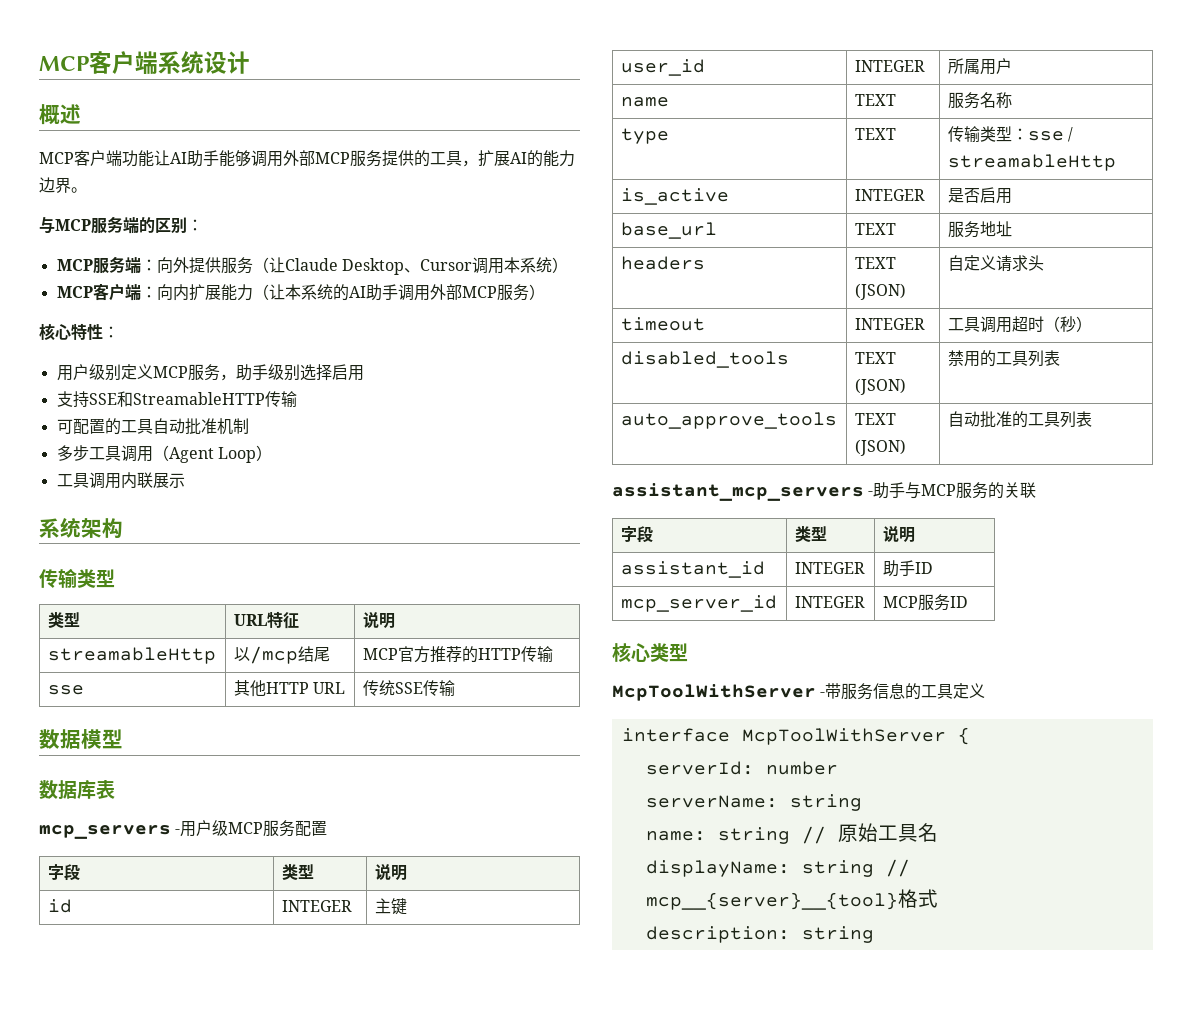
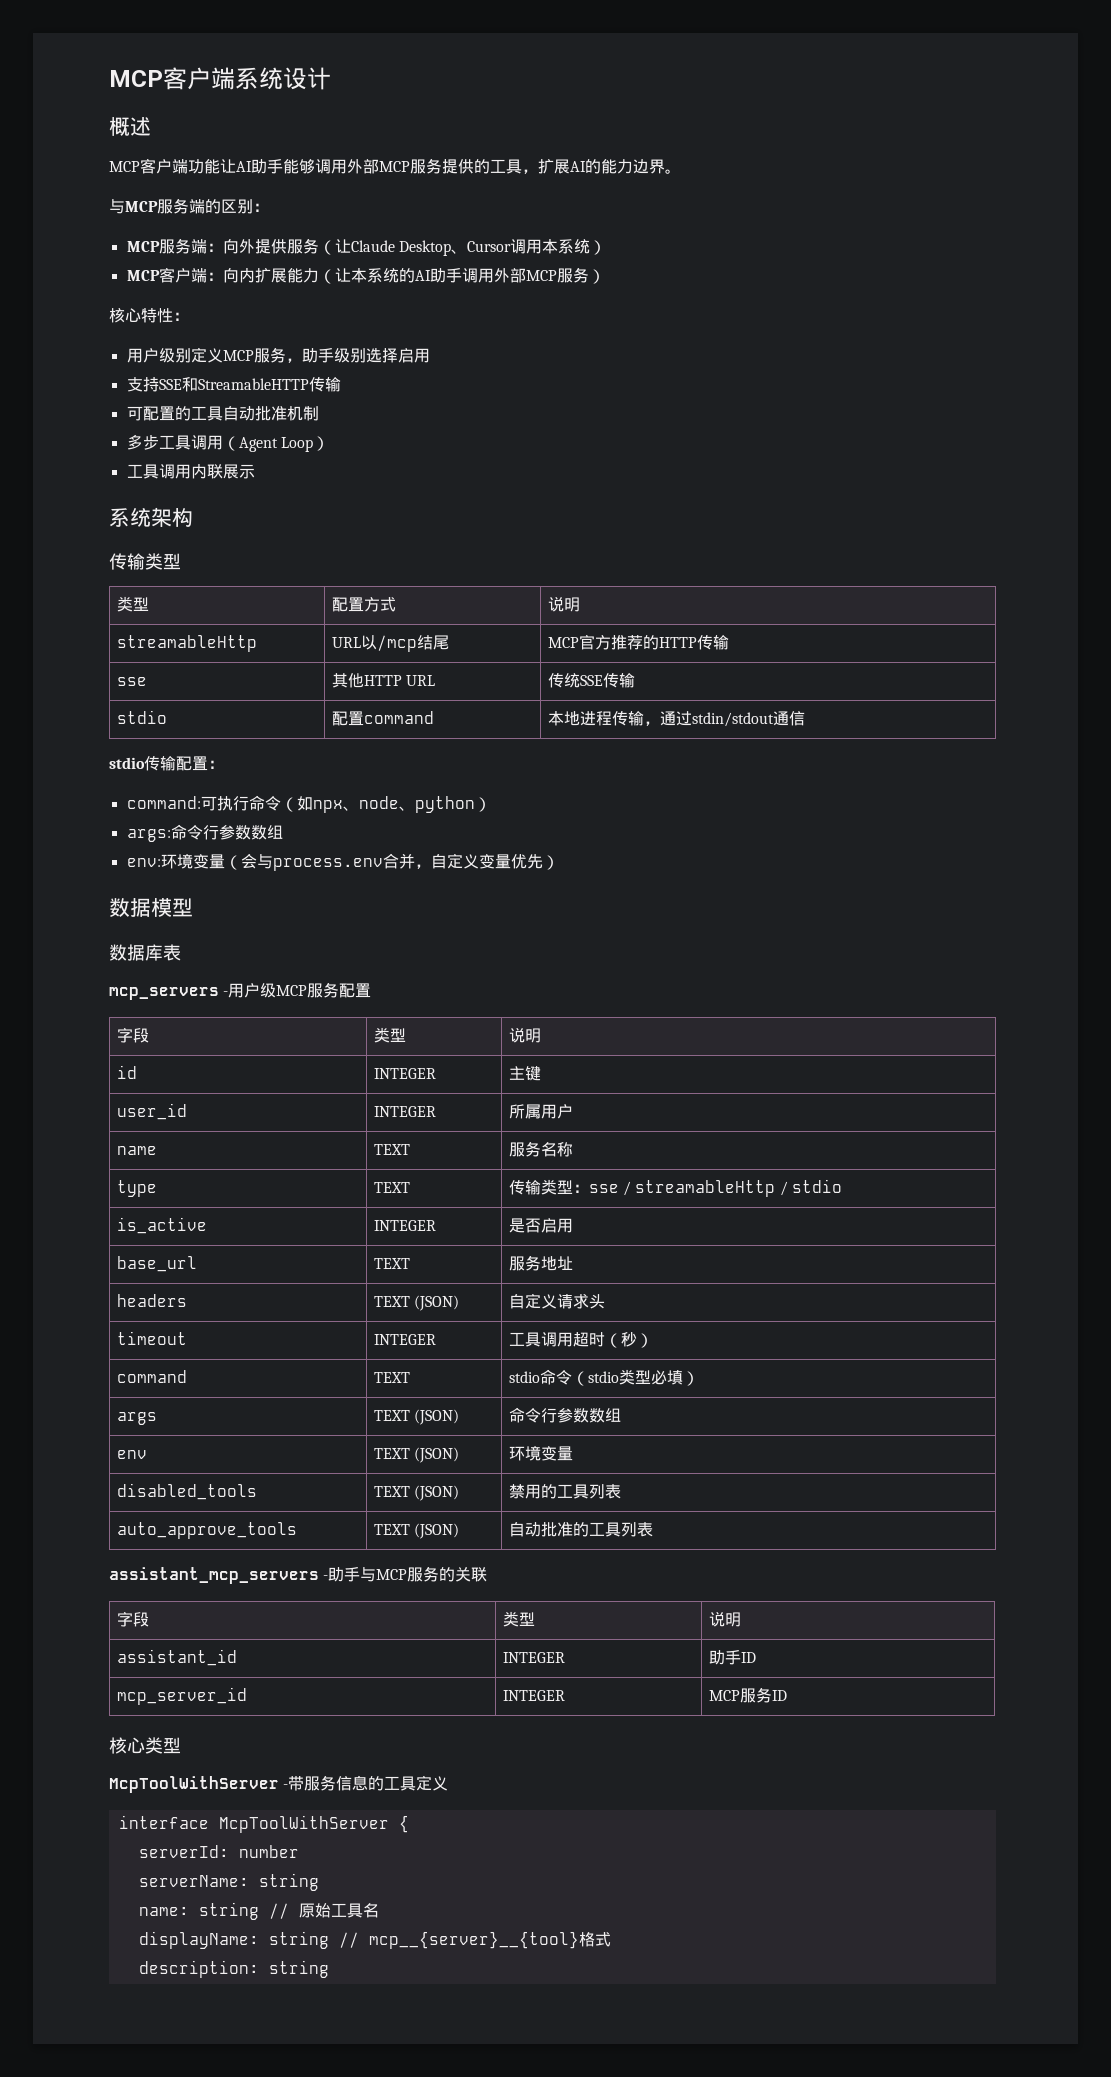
[233,611,299,629] URL特征 -> [331,597,396,612] 配置方式
(216, 655) none -> [331,637,361,648] URL
(455, 688) none -> [116,710,167,724] [331,711,434,726] [547,711,805,727] [109,756,224,771] [126,795,491,813] [126,824,283,842] [126,853,559,871] // stdio | 配置command | 本地进程传输，通过stdin/stdout通信 // stdio传输配置： // command:可执行命令（如npx、node、python） // args:命令行参数数组 // env:环境变量（会与process.env合并，自定义变量优先）
(1116, 162) none -> [779,1179,842,1196] / stdio
(1092, 324) none -> [116,1370,187,1383] [373,1372,410,1383] [508,1369,699,1386] [116,1412,157,1425] [373,1409,460,1425] [508,1407,621,1423] [116,1450,147,1459] [373,1447,460,1463] [508,1445,573,1461] // command | TEXT | stdio命令（stdio类型必填） // args | TEXT (JSON) | 命令行参数数组 // env | TEXT (JSON) | 环境变量

